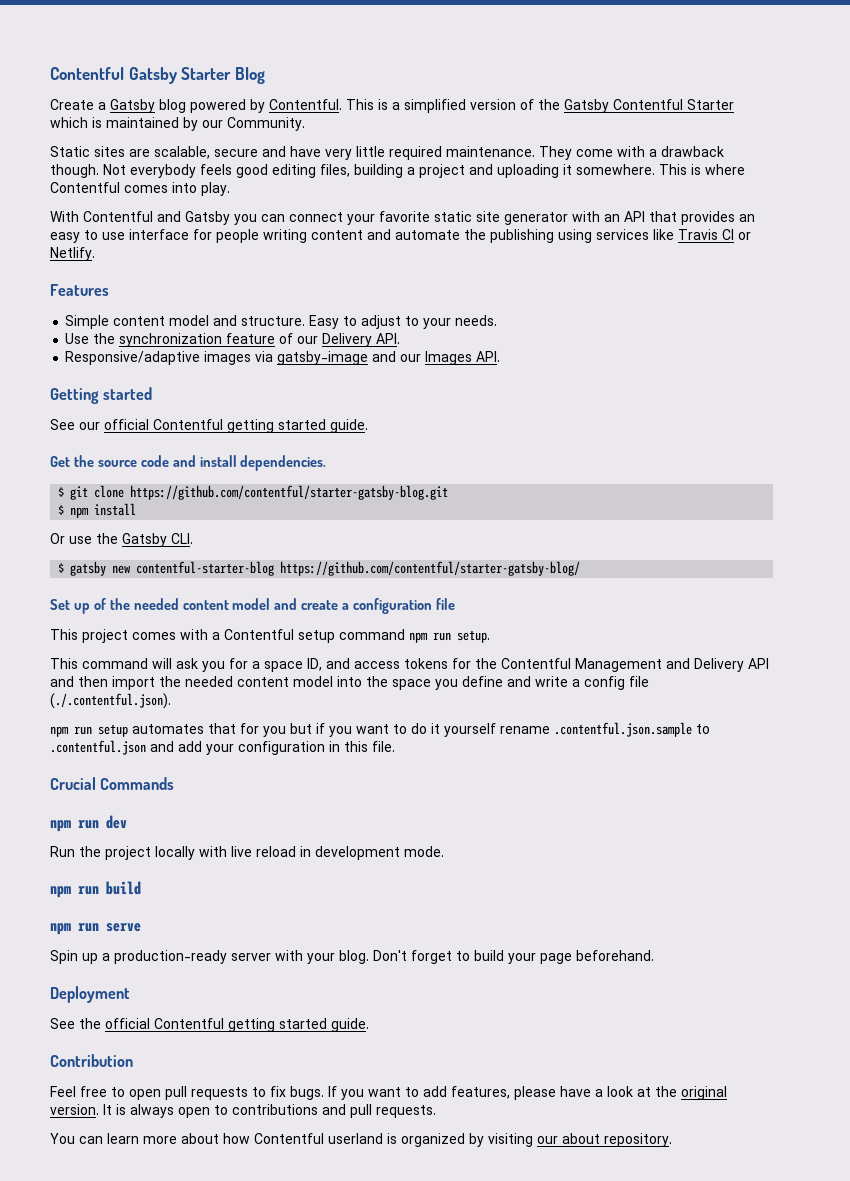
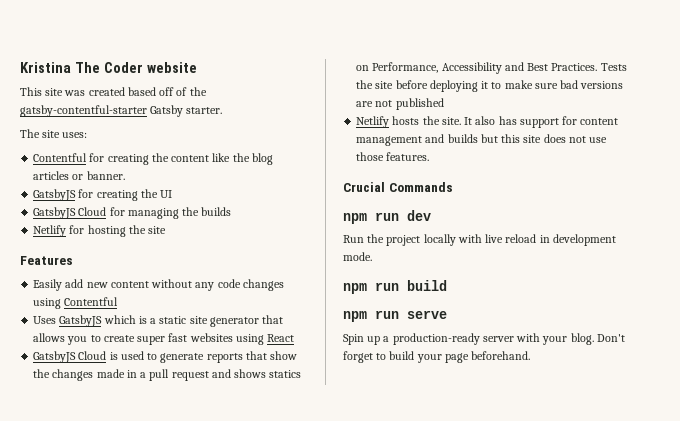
[50,67,265,84] [50,99,734,113] [50,117,305,131] [50,146,724,160] [50,164,745,178] [50,182,230,196] [50,211,755,225] [50,229,751,243] [50,247,95,261] [50,284,109,296] [65,315,498,329] [65,333,401,347] [65,351,501,365] [50,387,153,404] [50,419,368,433] [50,455,327,471] [58,485,449,500] [58,503,137,518] [50,533,193,547] [58,561,581,576] [50,598,456,614] [50,629,490,643] [50,658,769,672] [50,676,649,690] [50,693,171,709] [50,722,710,737] [50,740,395,755] Contentful Gatsby Starter Blog // Create a Gatsby blog powered by Contentful. This is a simplified version of the Gatsby Contentful Starter which is maintained by our Community. // Static sites are scalable, secure and have very little required maintenance. They come with a drawback though. Not everybody feels good editing files, building a project and uploading it somewhere. This is where Contentful comes into play. // With Contentful and Gatsby you can connect your favorite static site generator with an API that provides an easy to use interface for people writing content and automate the publishing using services like Travis CI or Netlify. // Features // Simple content model and structure. Easy to adjust to your needs. // Use the synchronization feature of our Delivery API. // Responsive/adaptive images via gatsby-image and our Images API. // Getting started // See our official Contentful getting started guide. // Get the source code and install dependencies. // $ git clone https://github.com/contentful/starter-gatsby-blog.git // $ npm install // Or use the Gatsby CLI. // $ gatsby new contentful-starter-blog https://github.com/contentful/starter-gatsby-blog/ // Set up of the needed content model and create a configuration file // This project comes with a Contentful setup command npm run setup. // This command will ask you for a space ID, and access tokens for the Contentful Management and Delivery API and then import the needed content model into the space you define and write a config file (./.contentful.json). // npm run setup automates that for you but if you want to do it yourself rename .contentful.json.sample to .contentful.json and add your configuration in this file. -> [20,62,197,73] [20,87,207,96] [20,105,223,117] [20,129,88,138] [33,153,273,165] [33,171,125,180] [33,189,173,201] [33,207,232,219] [33,225,167,237] [20,256,73,265] [33,279,284,291] [33,297,119,309] [33,315,284,327] [33,333,295,345] [33,351,298,363] [33,369,302,381] [356,62,627,74] [356,80,624,92] [356,98,444,110] [356,116,619,128] [356,134,608,146] [356,152,430,161] Kristina The Coder website // This site was created based off of the gatsby-contentful-starter Gatsby starter. // The site uses: // Contentful for creating the content like the blog articles or banner. // GatsbyJS for creating the UI // GatsbyJS Cloud for managing the builds // Netlify for hosting the site // Features // Easily add new content without any code changes using Contentful // Uses GatsbyJS which is a static site generator that allows you to create super fast websites using React // GatsbyJS Cloud is used to generate reports that show the changes made in a pull request and shows statics on Performance, Accessibility and Best Practices. Tests the site before deploying it to make sure bad versions are not published // Netlify hosts the site. It also has support for content management and builds but this site does not use those features.
[50,986,130,1003] [50,1018,369,1032] [50,1054,133,1067] [50,1086,727,1100] [50,1104,436,1118] [50,1133,672,1147] // Deployment // See the official Contentful getting started guide. // Contribution // Feel free to open pull requests to fix bugs. If you want to add features, please have a look at the original version. It is always open to contributions and pull requests. // You can learn more about how Contentful userland is organized by visiting our about repository. -> (531, 355) none

